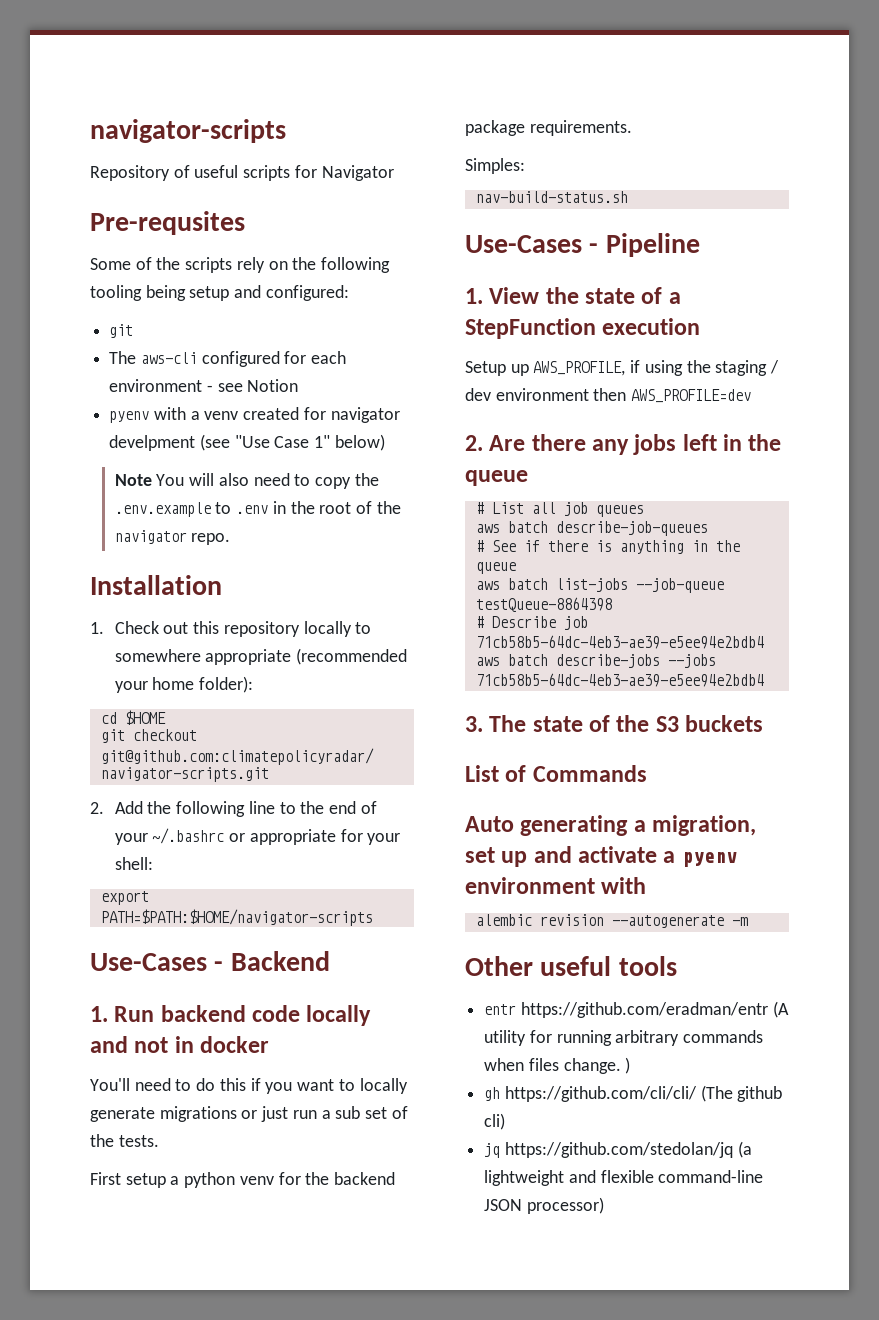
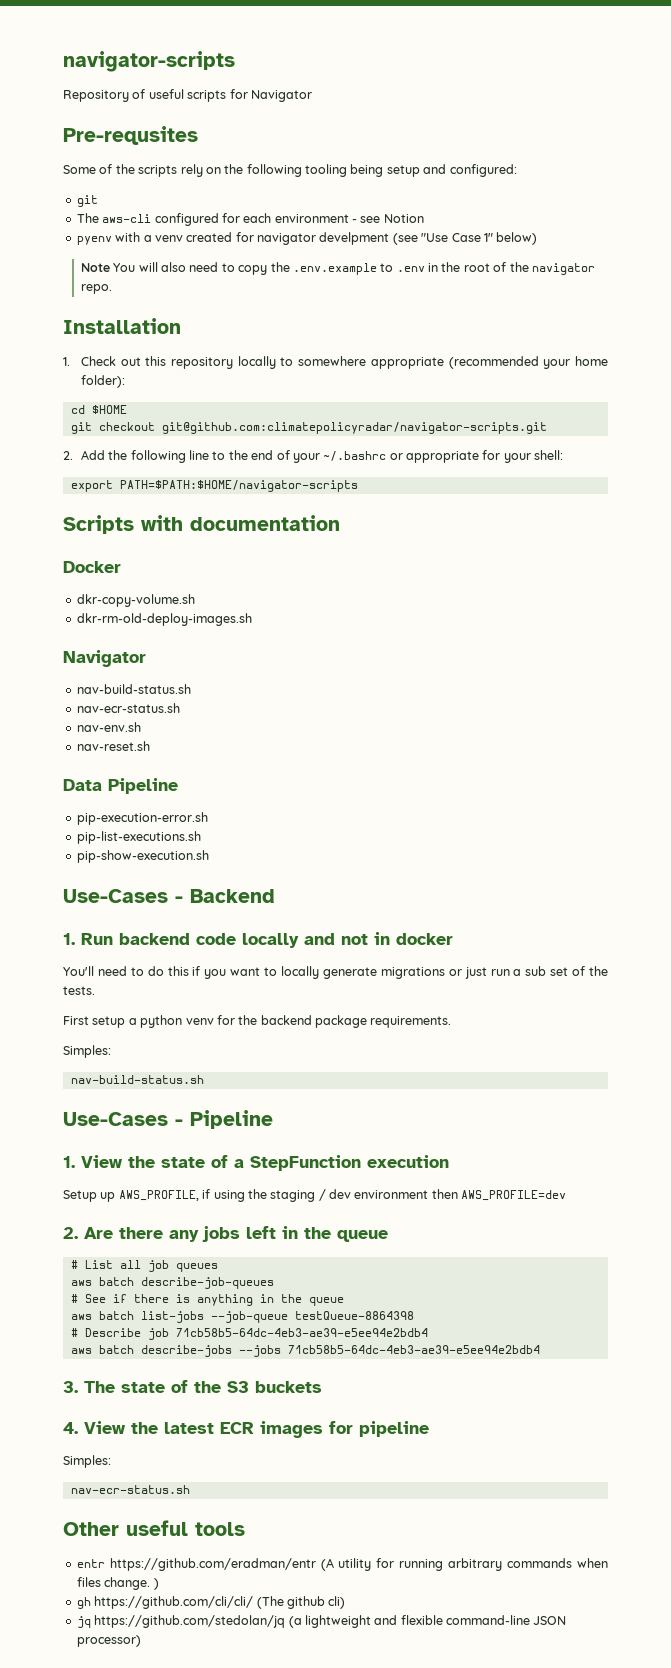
(373, 917) none -> [63,515,340,534] [63,561,121,573] [76,594,195,607] [76,613,252,626] [63,650,146,667] [76,684,191,694] [76,703,180,713] [76,722,141,732] [76,741,150,751] [63,778,178,794] [76,812,208,825] [76,831,201,844] [76,850,209,863] // Scripts with documentation // Docker // dkr-copy-volume.sh // dkr-rm-old-deploy-images.sh // Navigator // nav-build-status.sh // nav-ecr-status.sh // nav-env.sh // nav-reset.sh // Data Pipeline // pip-execution-error.sh // pip-list-executions.sh // pip-show-execution.sh
[465,765,647,782] [465,815,757,836] [465,846,737,867] [465,877,647,894] [475,914,748,928] List of Commands // Auto generating a migration, set up and activate a pyenv environment with // alembic revision --autogenerate -m -> [63,1421,429,1438] [63,1455,111,1468] [70,1485,190,1494] 4. View the latest ECR images for pipeline // Simples: // nav-ecr-status.sh

